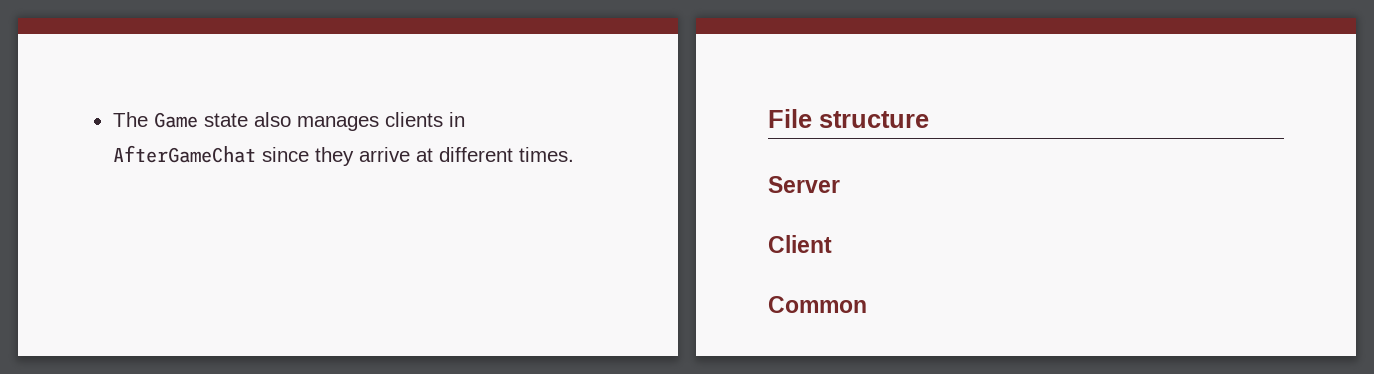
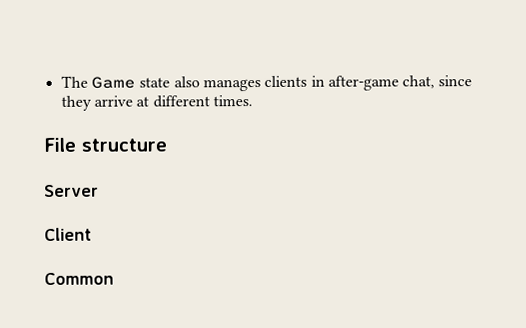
[112,145,256,163] AfterGameChat -> [327,75,436,91] after-game chat,

